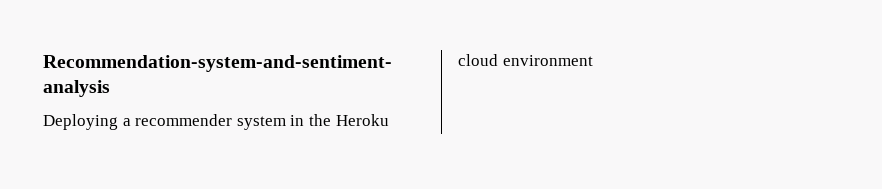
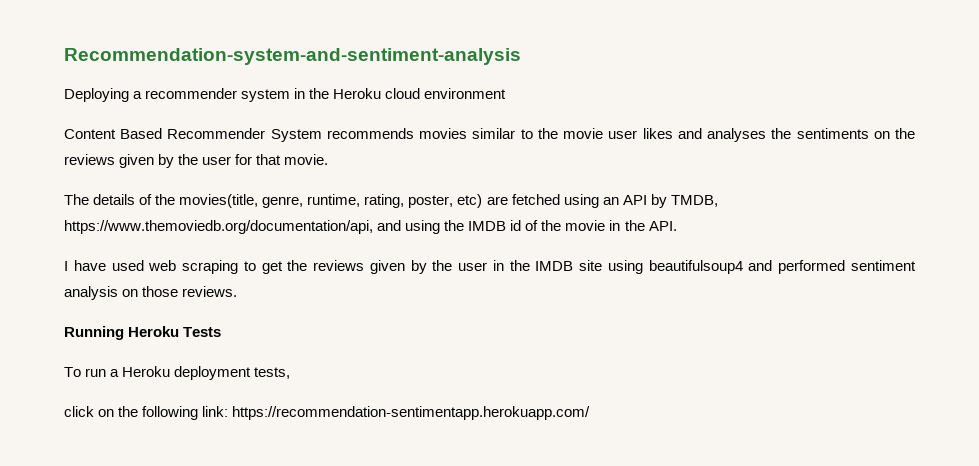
(593, 60) none -> [64,128,916,142] [64,154,329,168] [64,194,718,208] [64,220,677,234] [64,260,917,274] [64,286,238,300] [64,326,222,340] [64,366,291,380] [64,406,591,420] // Content Based Recommender System recommends movies similar to the movie user likes and analyses the sentiments on the reviews given by the user for that movie. // The details of the movies(title, genre, runtime, rating, poster, etc) are fetched using an API by TMDB, https://www.themoviedb.org/documentation/api, and using the IMDB id of the movie in the API. // I have used web scraping to get the reviews given by the user in the IMDB site using beautifulsoup4 and performed sentiment analysis on those reviews. // Running Heroku Tests // To run a Heroku deployment tests, // click on the following link: https://recommendation-sentimentapp.herokuapp.com/

